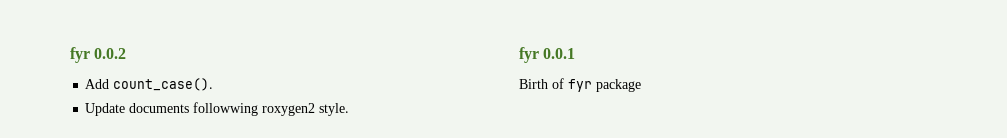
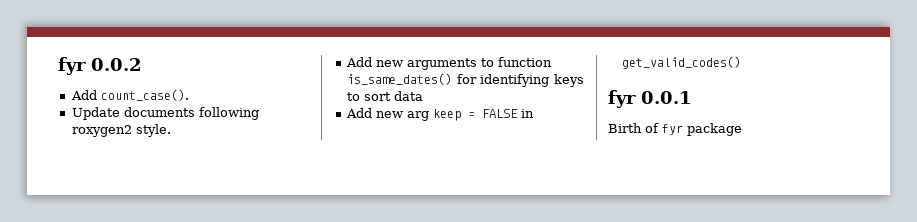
[193,102,259,116] followwing -> [198,107,259,120] following
(350, 109) none -> [345,57,552,70] [346,73,584,87] [346,91,423,101] [345,108,534,121] [621,56,741,69] // Add new arguments to function is_same_dates() for identifying keys to sort data // Add new arg keep = FALSE in get_valid_codes()

